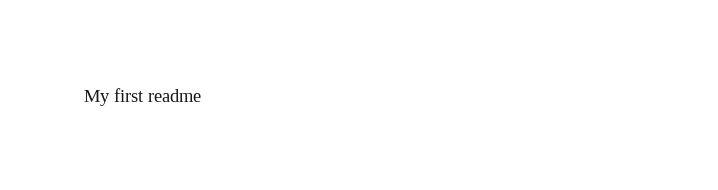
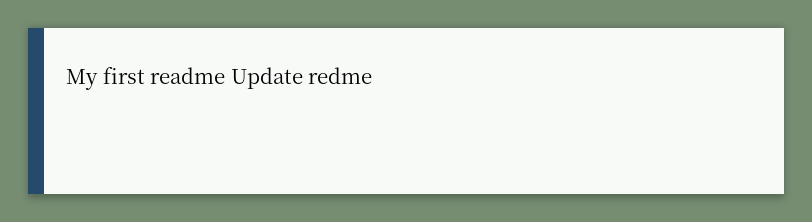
(201, 95) none -> [230,67,373,89] Update redme

